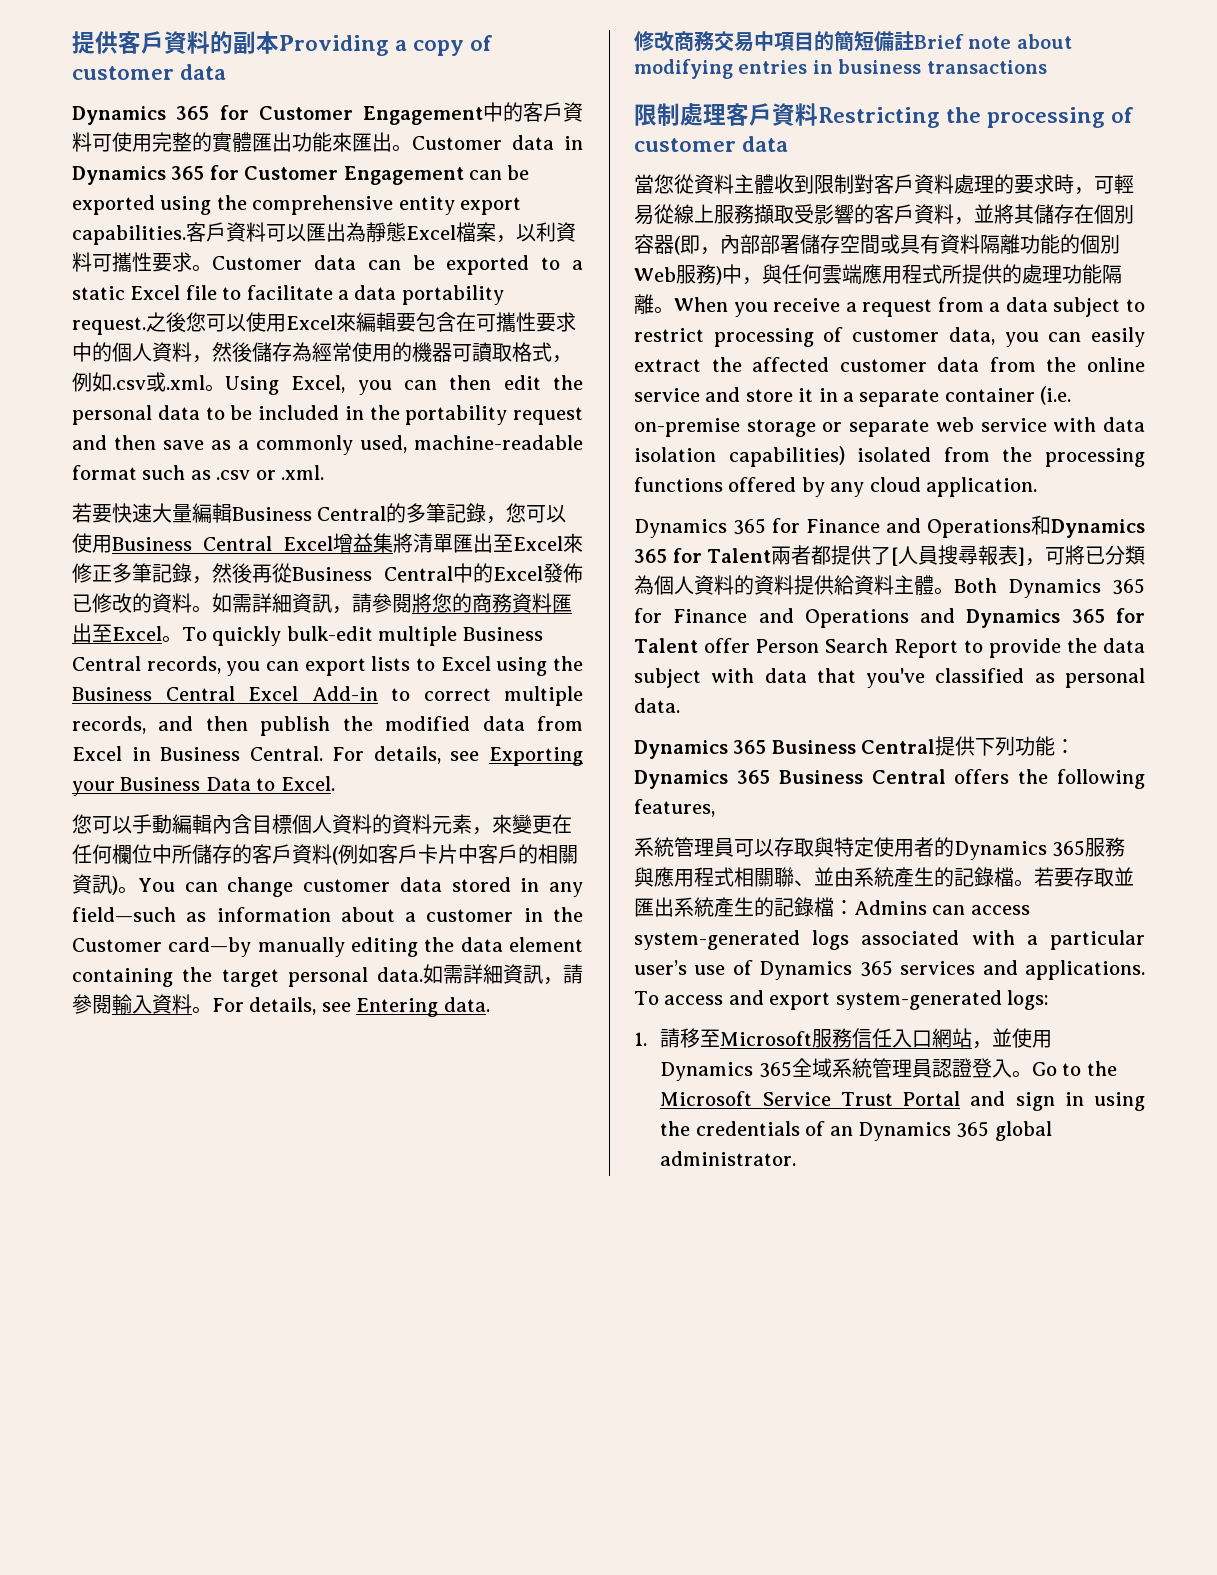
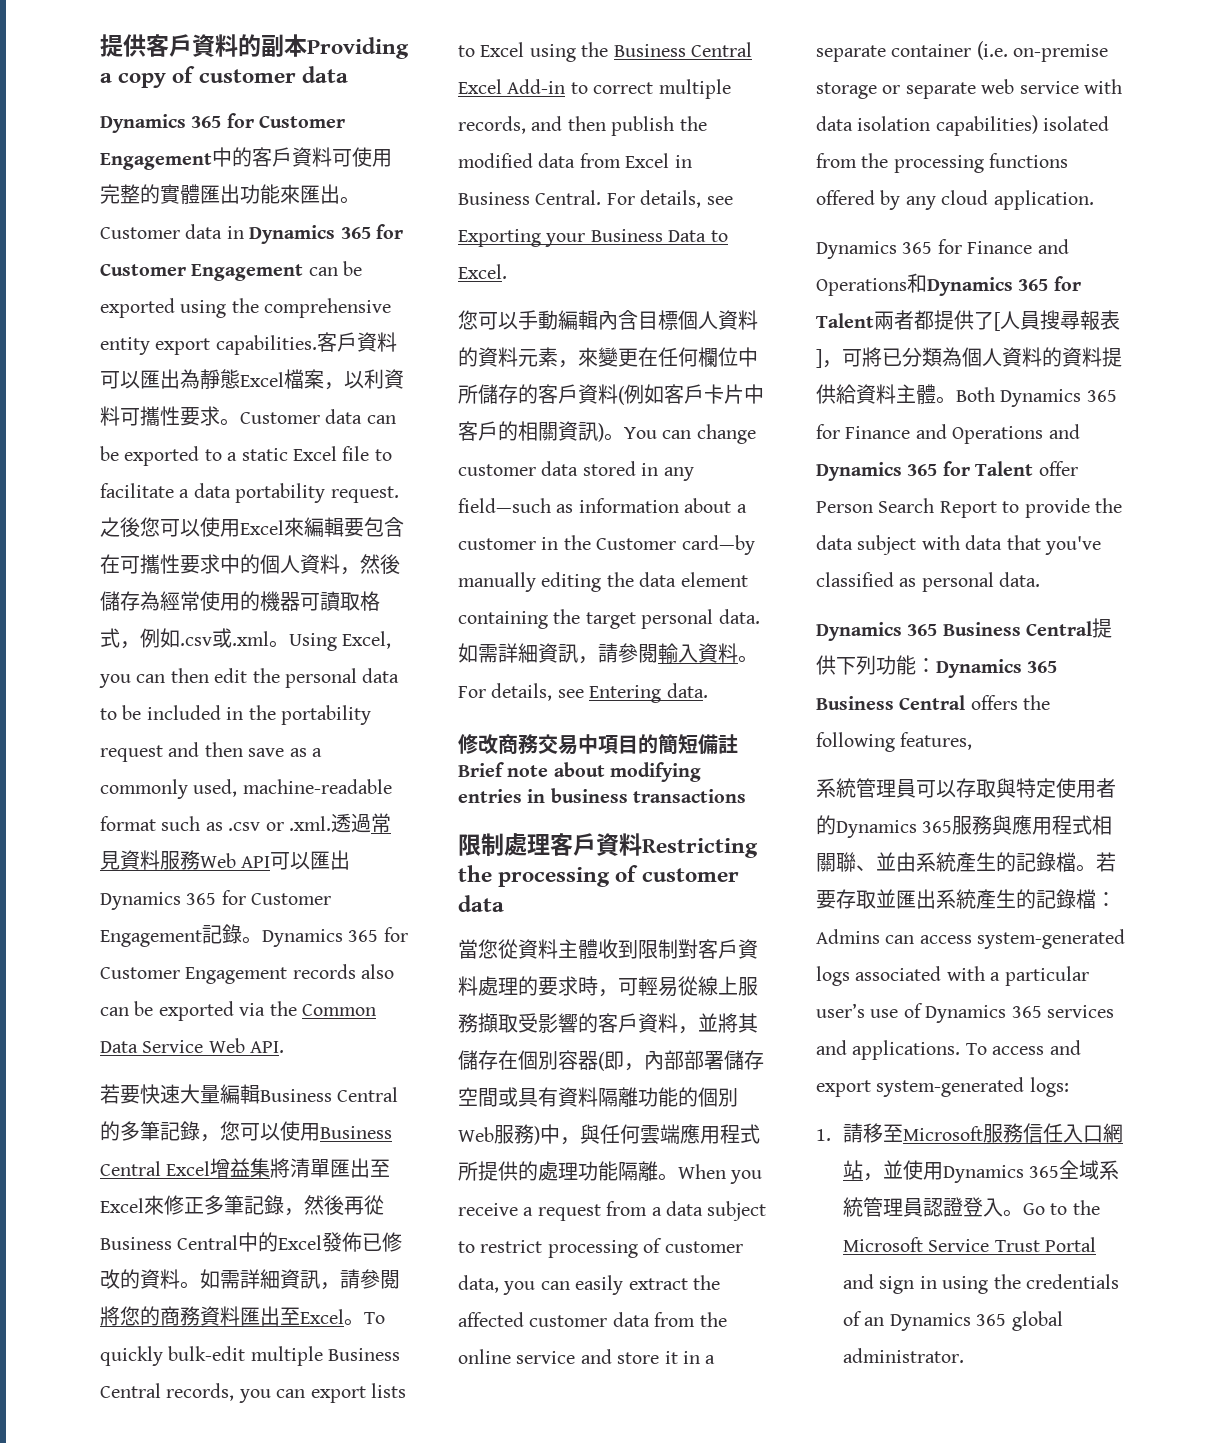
(324, 472) none -> [331,813,391,833] [100,850,351,870] [100,890,332,910] [100,924,408,947] [100,964,395,984] [100,1001,376,1021] [100,1038,285,1053] 透過常見資料服務Web API可以匯出Dynamics 365 for Customer Engagement記錄。Dynamics 365 for Customer Engagement records also can be exported via the Common Data Service Web API.

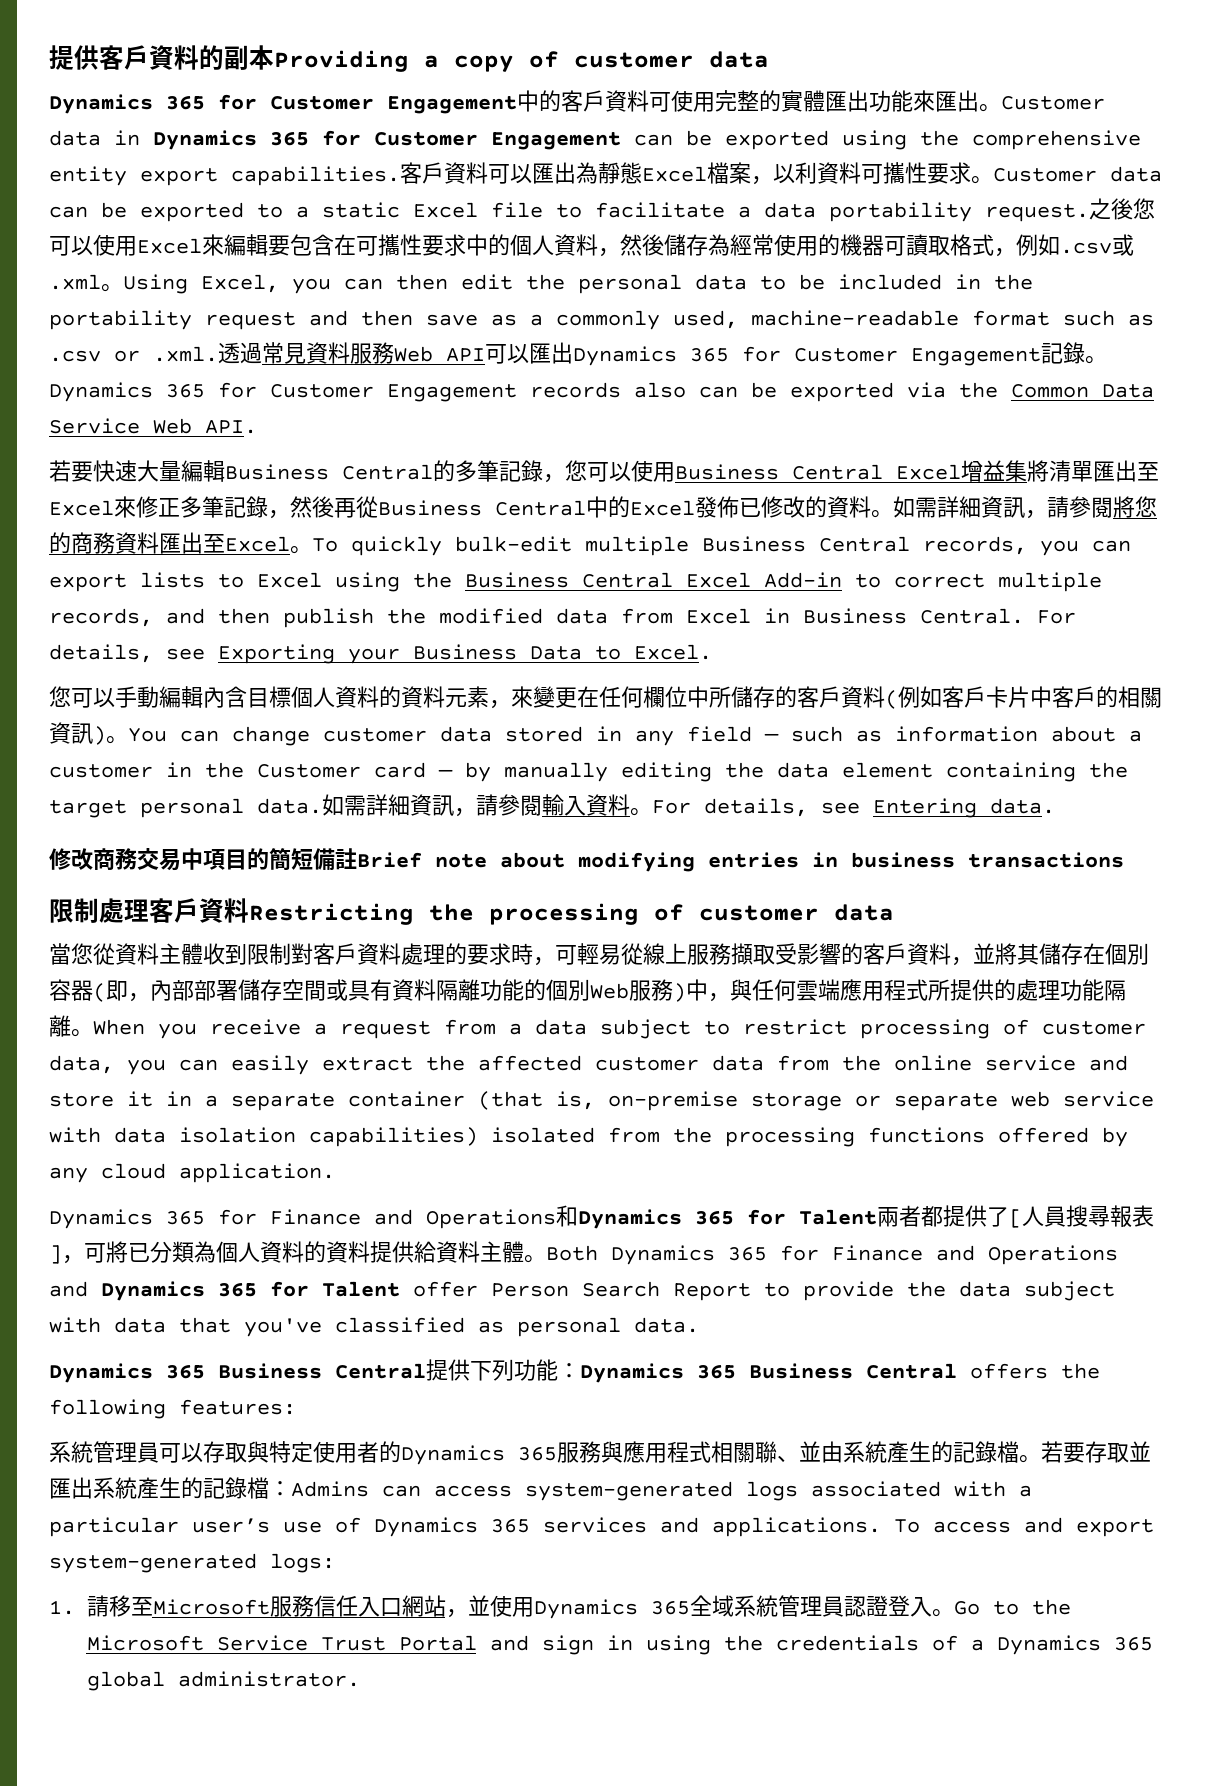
[458,498,551,513] field—such -> [687,726,843,742] field — such
[681,535,755,555] card—by -> [374,762,491,782] card — by
[976,41,1008,60] (i.e. -> [478,1091,595,1110] (that is,
[900,732,973,750] features, -> [179,1399,296,1415] features:
[864,1317,885,1326] an -> [970,1639,984,1651] a

